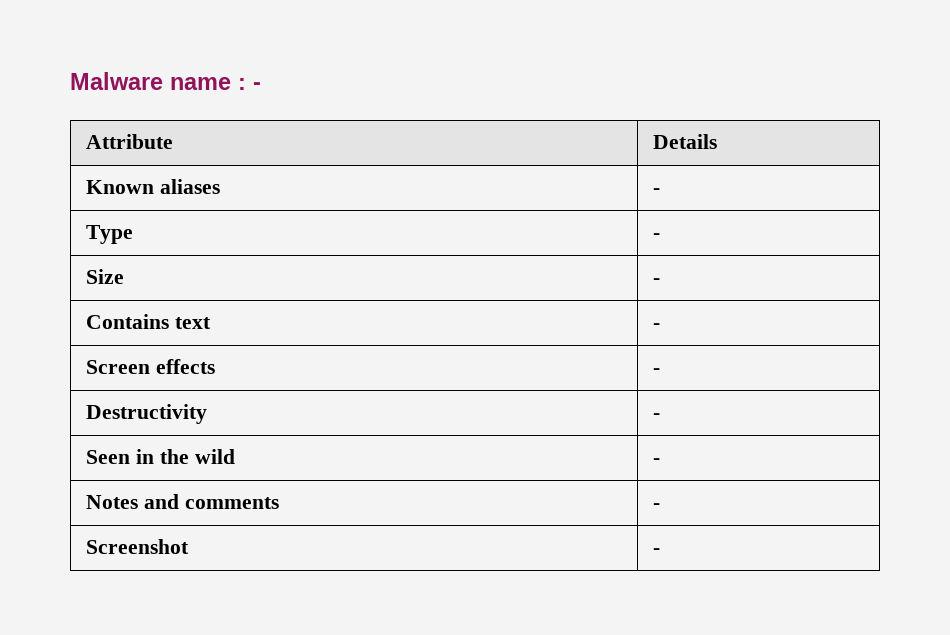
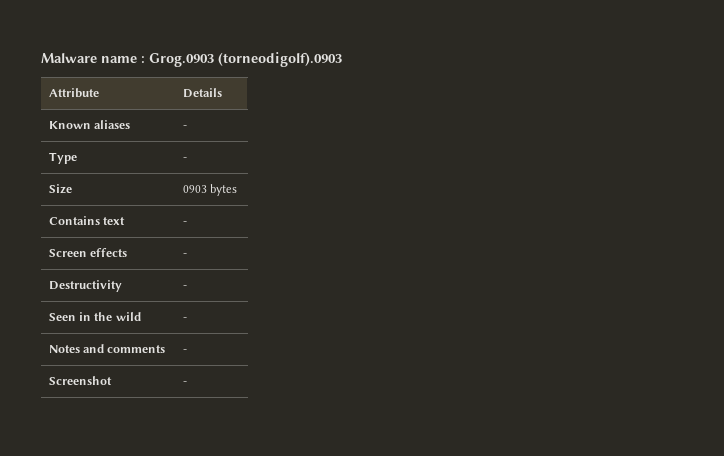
[253,82,261,90] - -> [149,52,342,67] Grog.0903 (torneodigolf).0903
[653,278,661,284] - -> [182,184,237,196] 0903 bytes

